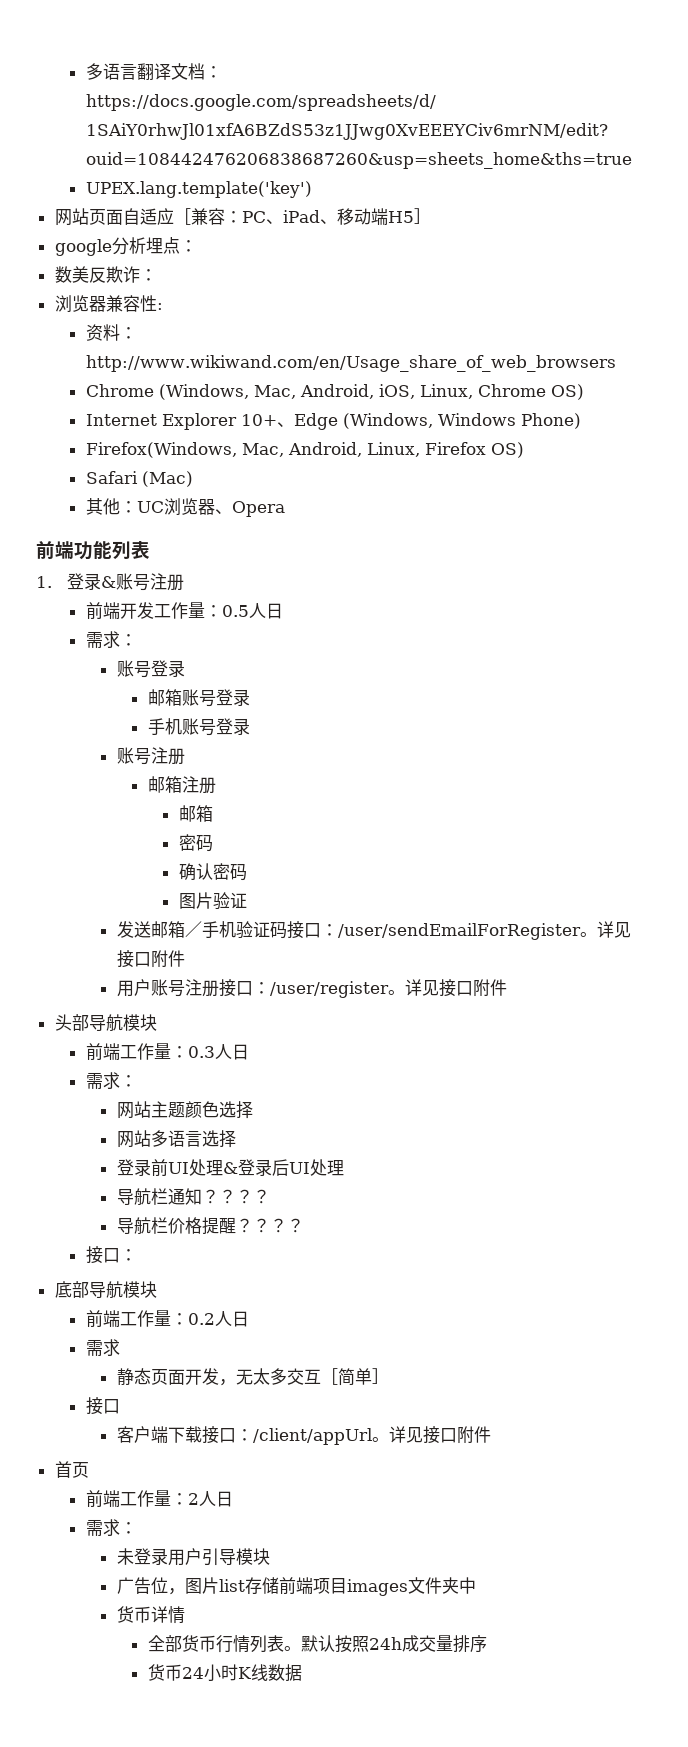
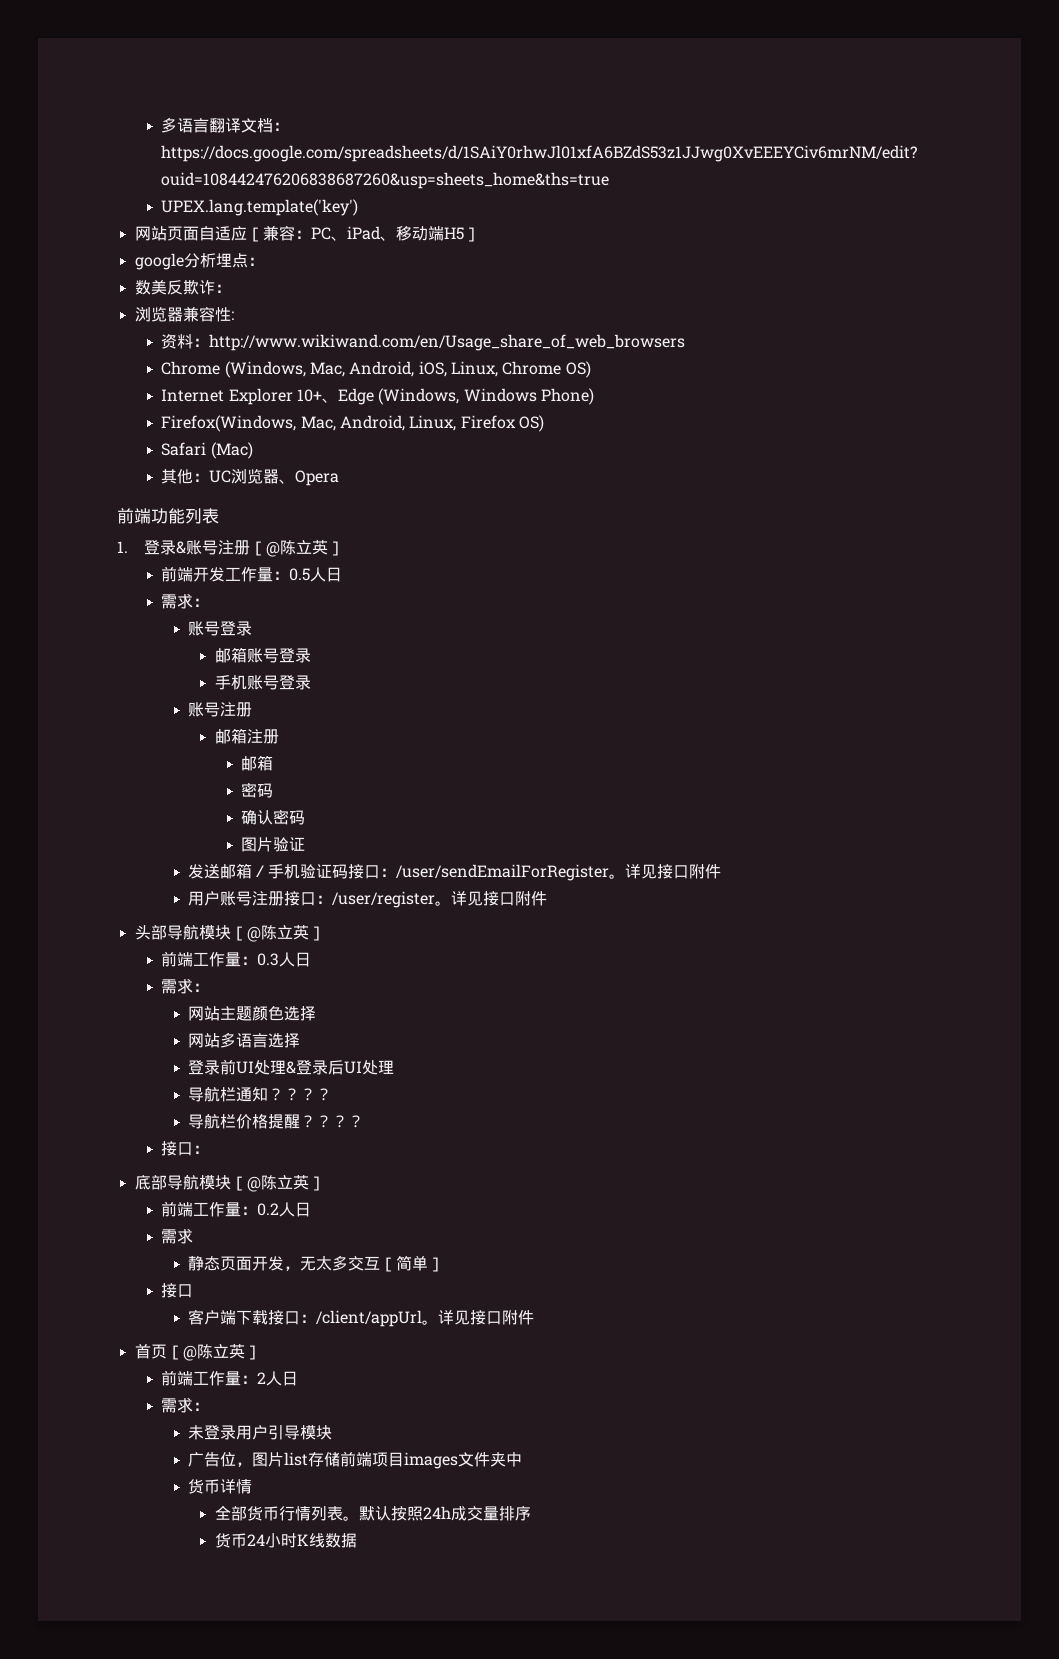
(184, 582) none -> [249,540,344,557] ［@陈立英］
(157, 1022) none -> [230,925,325,942] ［@陈立英］
(157, 1289) none -> [230,1175,325,1192] ［@陈立英］
(89, 1470) none -> [166,1344,261,1361] ［@陈立英］

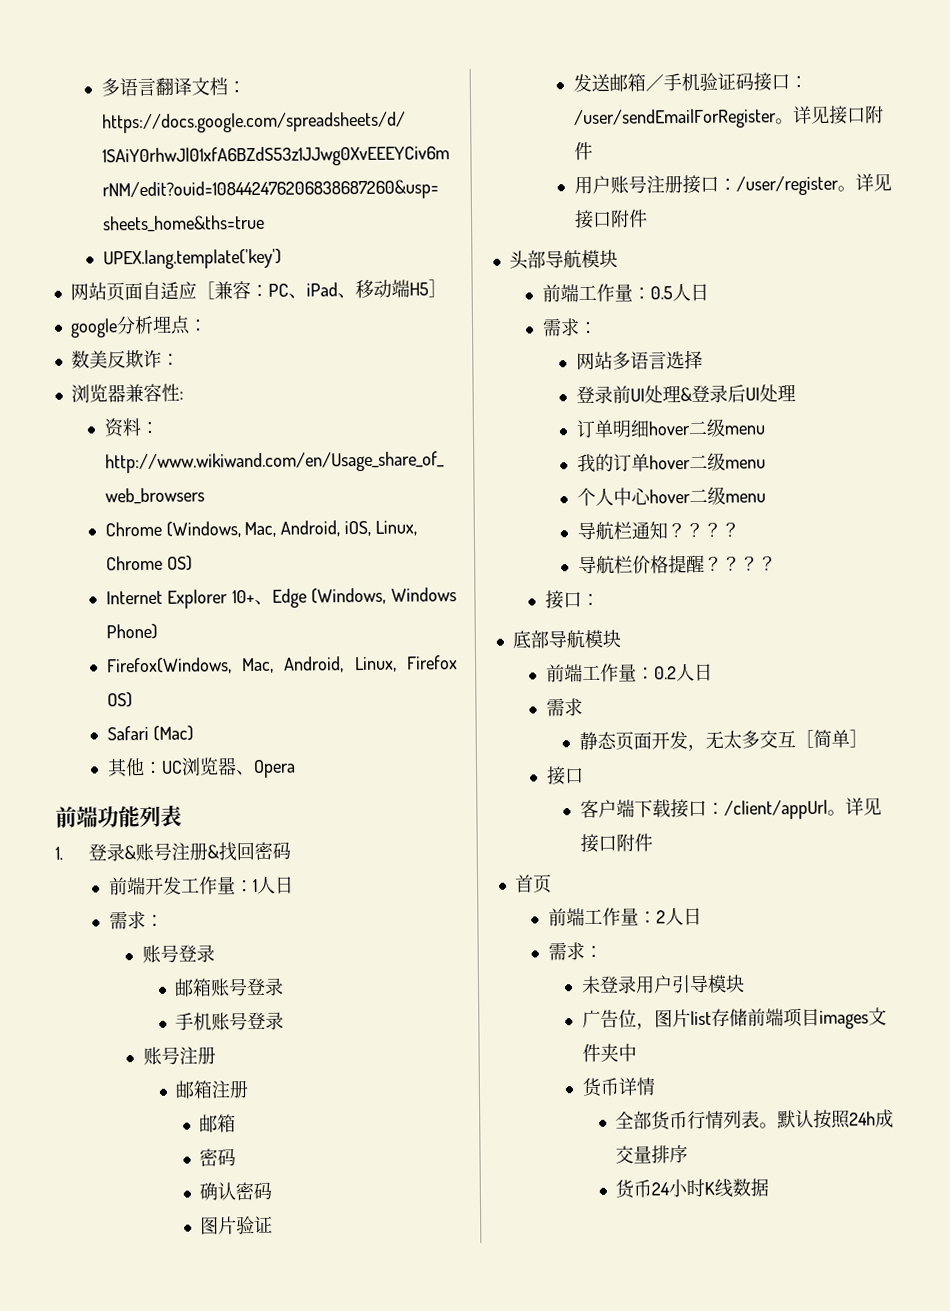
[249,540,344,557] ［@陈立英］ -> [206,841,291,862] &找回密码
[289,568,311,581] 0.5 -> [252,878,258,893] 1
[230,925,325,942] [161,951,312,967] [161,978,210,994] [188,1006,317,1021] ［@陈立英］ // 前端工作量：0.3人日 // 需求： // 网站主题颜色选择 -> [541,283,709,303] [541,318,598,337] // 前端工作量：0.5人日 // 需求：
(395, 1067) none -> [575,418,766,439] [576,452,766,473] [576,486,766,507] // 订单明细hover二级menu // 我的订单hover二级menu // 个人中心hover二级menu
[230,1175,325,1192] ［@陈立英］ -> (621, 638) none
[166,1344,261,1361] ［@陈立英］ -> (552, 884) none

